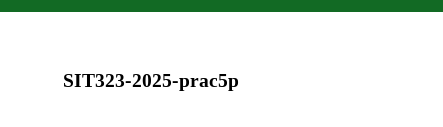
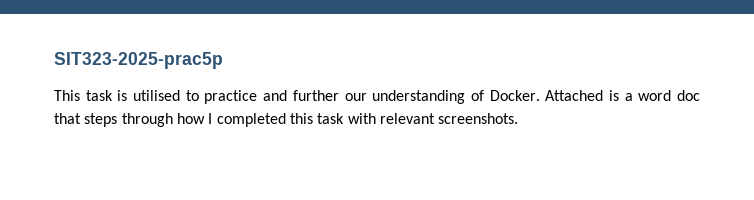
(239, 82) none -> [54,90,700,104] [54,113,519,127] // This task is utilised to practice and further our understanding of Docker. Attached is a word doc that steps through how I completed this task with relevant screenshots.

